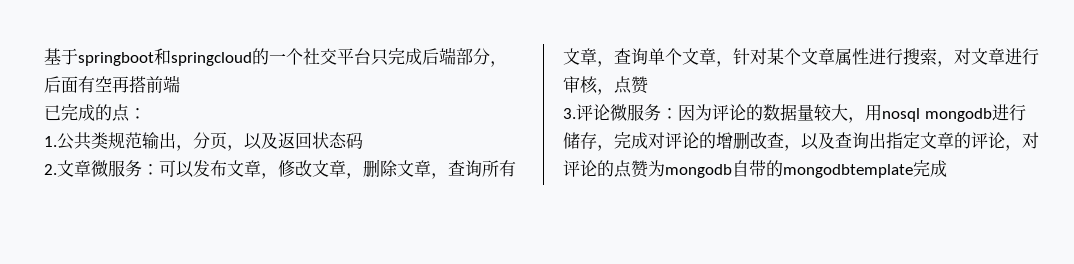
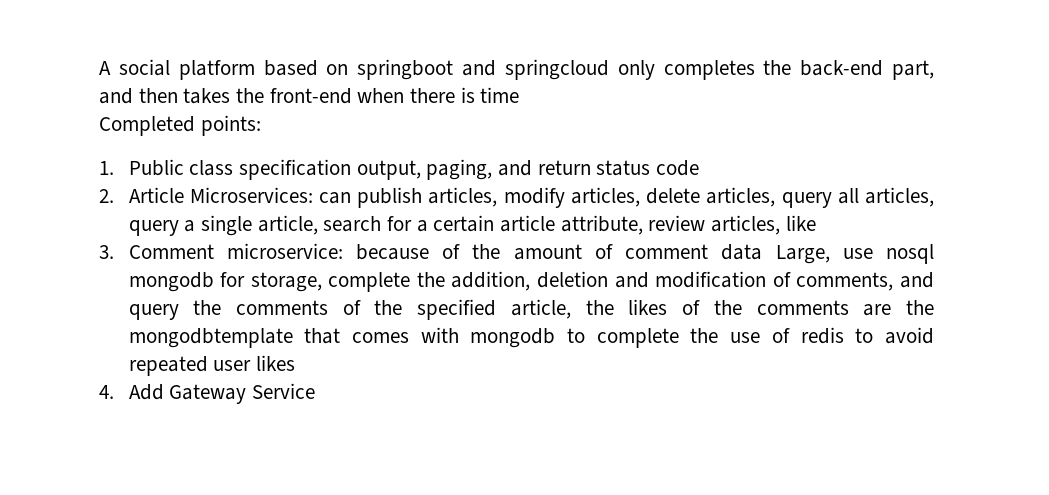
[44,47,507,67] [44,75,180,93] [44,104,146,122] [44,132,363,151] [44,159,516,179] [563,48,1039,67] [563,76,649,95] [563,104,1026,123] [563,131,1039,151] [563,160,947,178] 基于springboot和springcloud的一个社交平台只完成后端部分，后面有空再搭前端 // 已完成的点： // 1.公共类规范输出，分页，以及返回状态码 // 2.文章微服务：可以发布文章，修改文章，删除文章，查询所有文章，查询单个文章，针对某个文章属性进行搜索，对文章进行审核，点赞 // 3.评论微服务：因为评论的数据量较大，用nosql mongodb进行储存，完成对评论的增删改查，以及查询出指定文章的评论，对评论的点赞为mongodb自带的mongodbtemplate完成 -> [99,59,935,80] [99,87,520,104] [99,115,261,136] [99,159,699,180] [99,187,934,208] [128,215,816,236] [99,243,934,264] [128,271,934,292] [128,299,934,320] [128,327,934,348] [128,355,295,376] [99,383,315,404] A social platform based on springboot and springcloud only completes the back-end part, and then takes the front-end when there is time // Completed points: // 1. Public class specification output, paging, and return status code // 2. Article Microservices: can publish articles, modify articles, delete articles, query all articles, query a single article, search for a certain article attribute, review articles, like // 3. Comment microservice: because of the amount of comment data Large, use nosql mongodb for storage, complete the addition, deletion and modification of comments, and query the comments of the specified article, the likes of the comments are the mongodbtemplate that comes with mongodb to complete the use of redis to avoid repeated user likes // 4. Add Gateway Service

